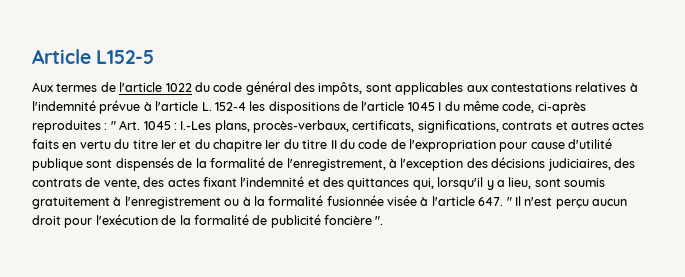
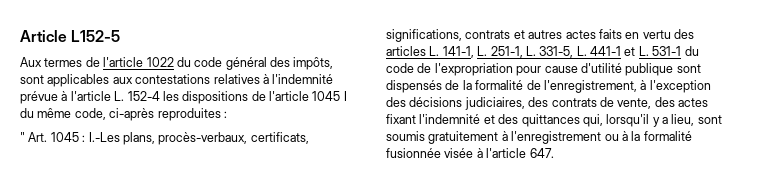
(108, 126) none -> (227, 114) //
[114,139,337,152] du titre Ier et du chapitre Ier du titre II -> [674,29,694,39] [386,46,682,58] des articles L. 141-1, L. 251-1, L. 331-5, L. 441-1 et L. 531-1
[506,196,627,209] [32,214,384,228] " Il n'est perçu aucun droit pour l'exécution de la formalité de publicité foncière ". -> (554, 153) none

